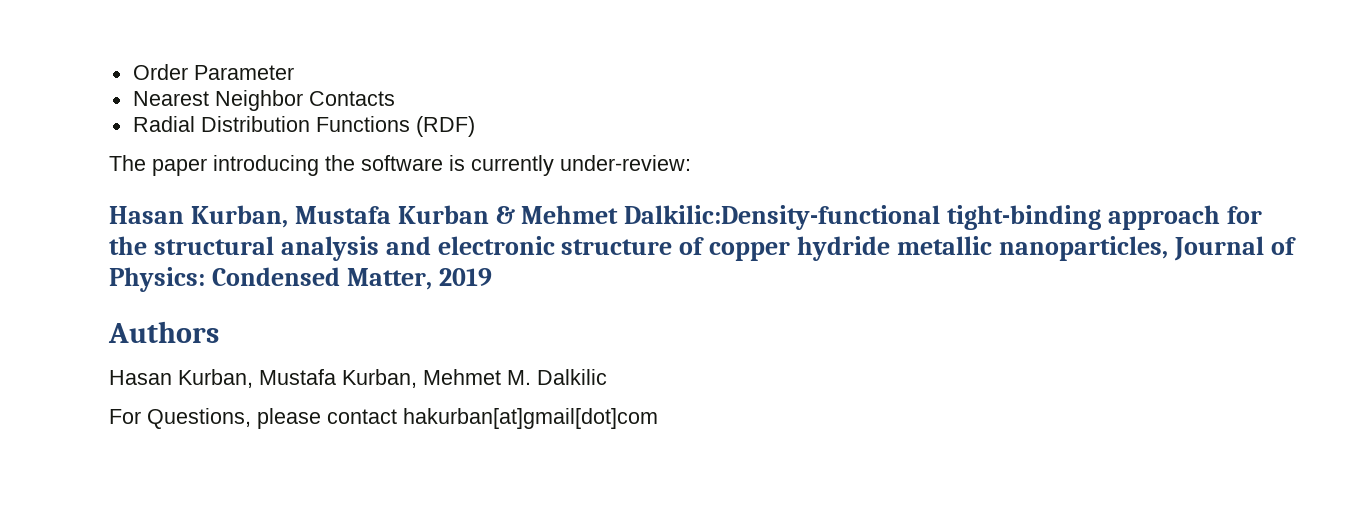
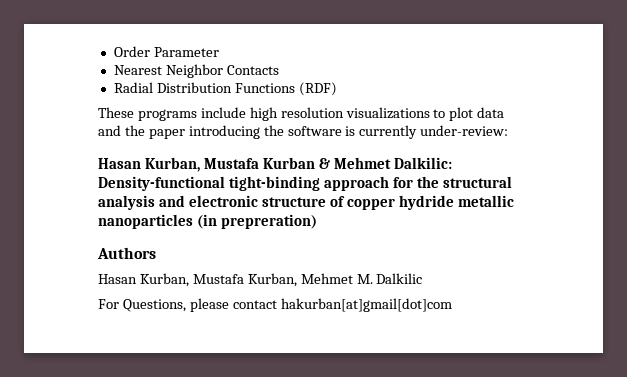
[109,155,146,171] The -> [98,107,505,121] [98,125,145,136] These programs include high resolution visualizations to plot data and the
[624,205,941,230] Dalkilic:Density-functional -> [394,157,453,169] [98,176,225,191] Dalkilic: Density-functional
[998,236,1296,261] [109,267,492,292] nanoparticles, Journal of Physics: Condensed Matter, 2019 -> [98,214,318,229] nanoparticles (in prepreration)

